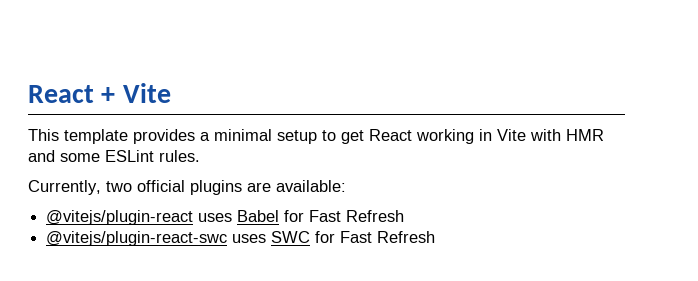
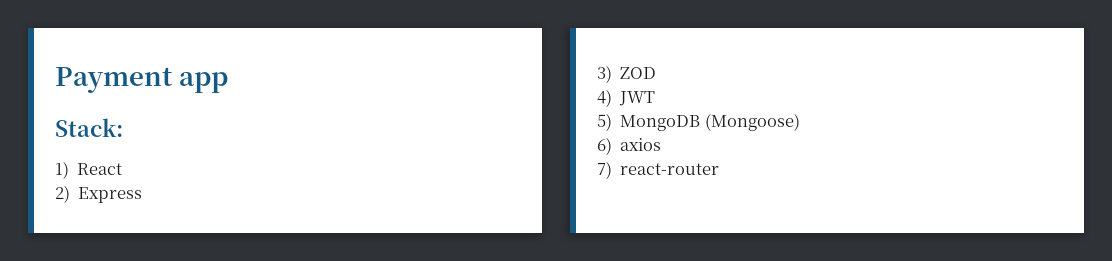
[28,83,171,103] [28,129,604,144] [28,150,200,162] [28,180,346,195] [46,210,405,225] [46,231,436,246] React + Vite // This template provides a minimal setup to get React working in Vite with HMR and some ESLint rules. // Currently, two official plugins are available: // @vitejs/plugin-react uses Babel for Fast Refresh // @vitejs/plugin-react-swc uses SWC for Fast Refresh -> [55,67,229,93] [55,118,123,137] [55,161,123,179] [55,185,143,203] [597,65,657,83] [597,89,656,107] [597,113,800,131] [597,137,662,155] [597,161,720,179] Payment app // Stack: // 1) React // 2) Express // 3) ZOD // 4) JWT // 5) MongoDB (Mongoose) // 6) axios // 7) react-router

